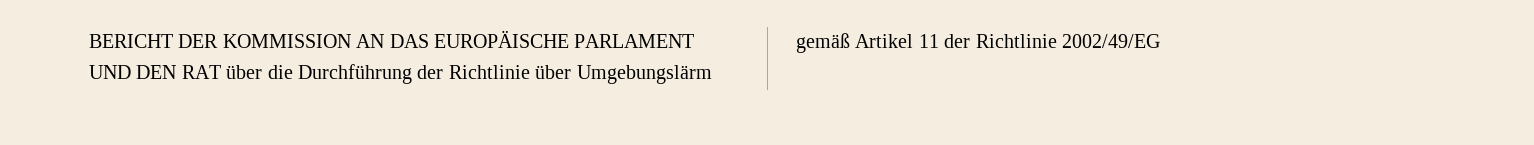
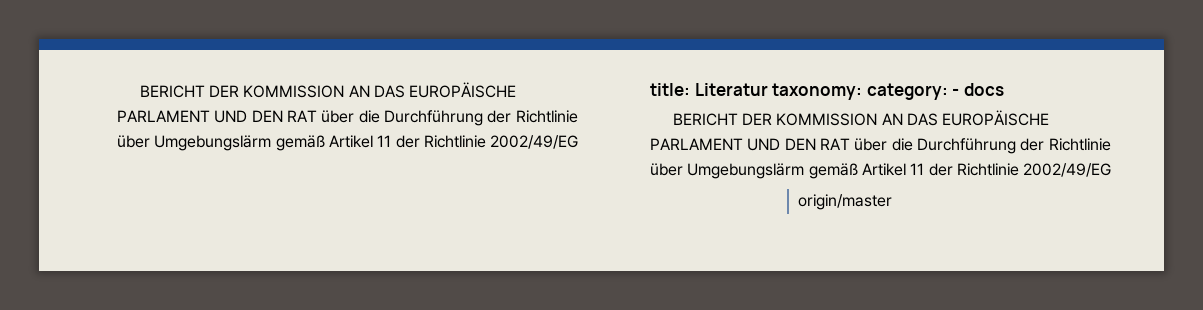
(1160, 41) none -> [650,83,1004,100] [672,110,1050,126] [650,138,1111,154] [650,163,1112,179] [797,194,892,210] // title: Literatur taxonomy: category: - docs // BERICHT DER KOMMISSION AN DAS EUROPÄISCHE PARLAMENT UND DEN RAT über die Durchführung der Richtlinie über Umgebungslärm gemäß Artikel 11 der Richtlinie 2002/49/EG // origin/master

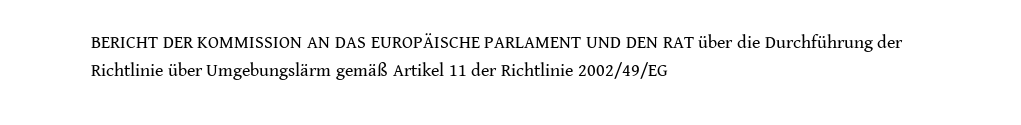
[650,83,1004,100] [672,110,1050,126] [650,138,1111,154] [650,163,1112,179] [797,194,892,210] // title: Literatur taxonomy: category: - docs // BERICHT DER KOMMISSION AN DAS EUROPÄISCHE PARLAMENT UND DEN RAT über die Durchführung der Richtlinie über Umgebungslärm gemäß Artikel 11 der Richtlinie 2002/49/EG // origin/master -> (668, 70) none

